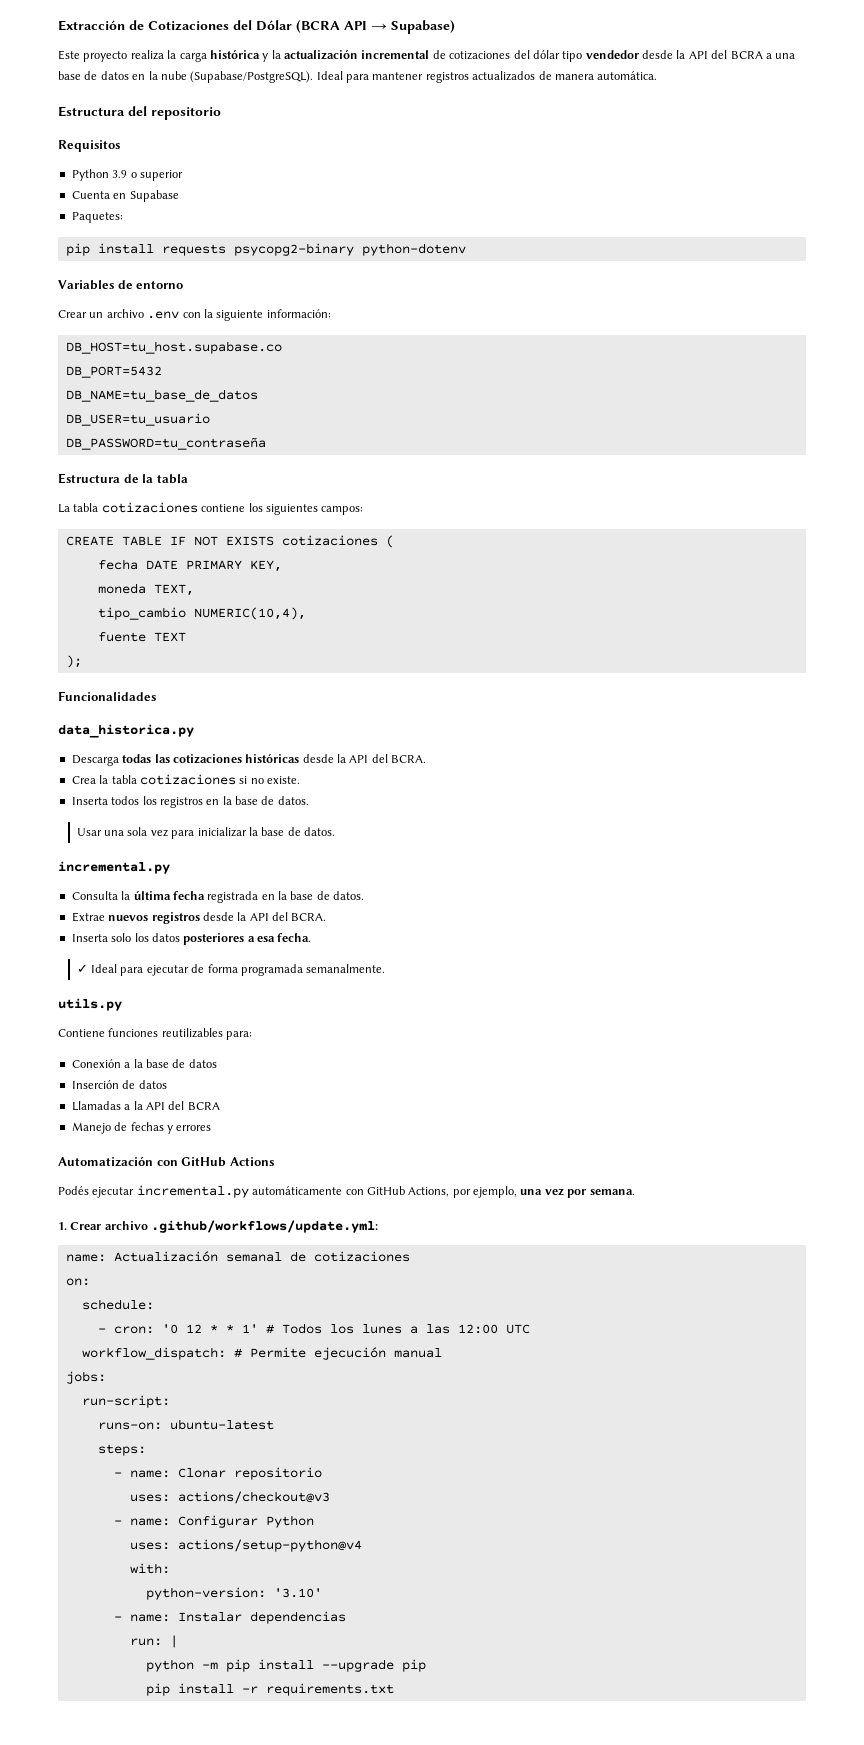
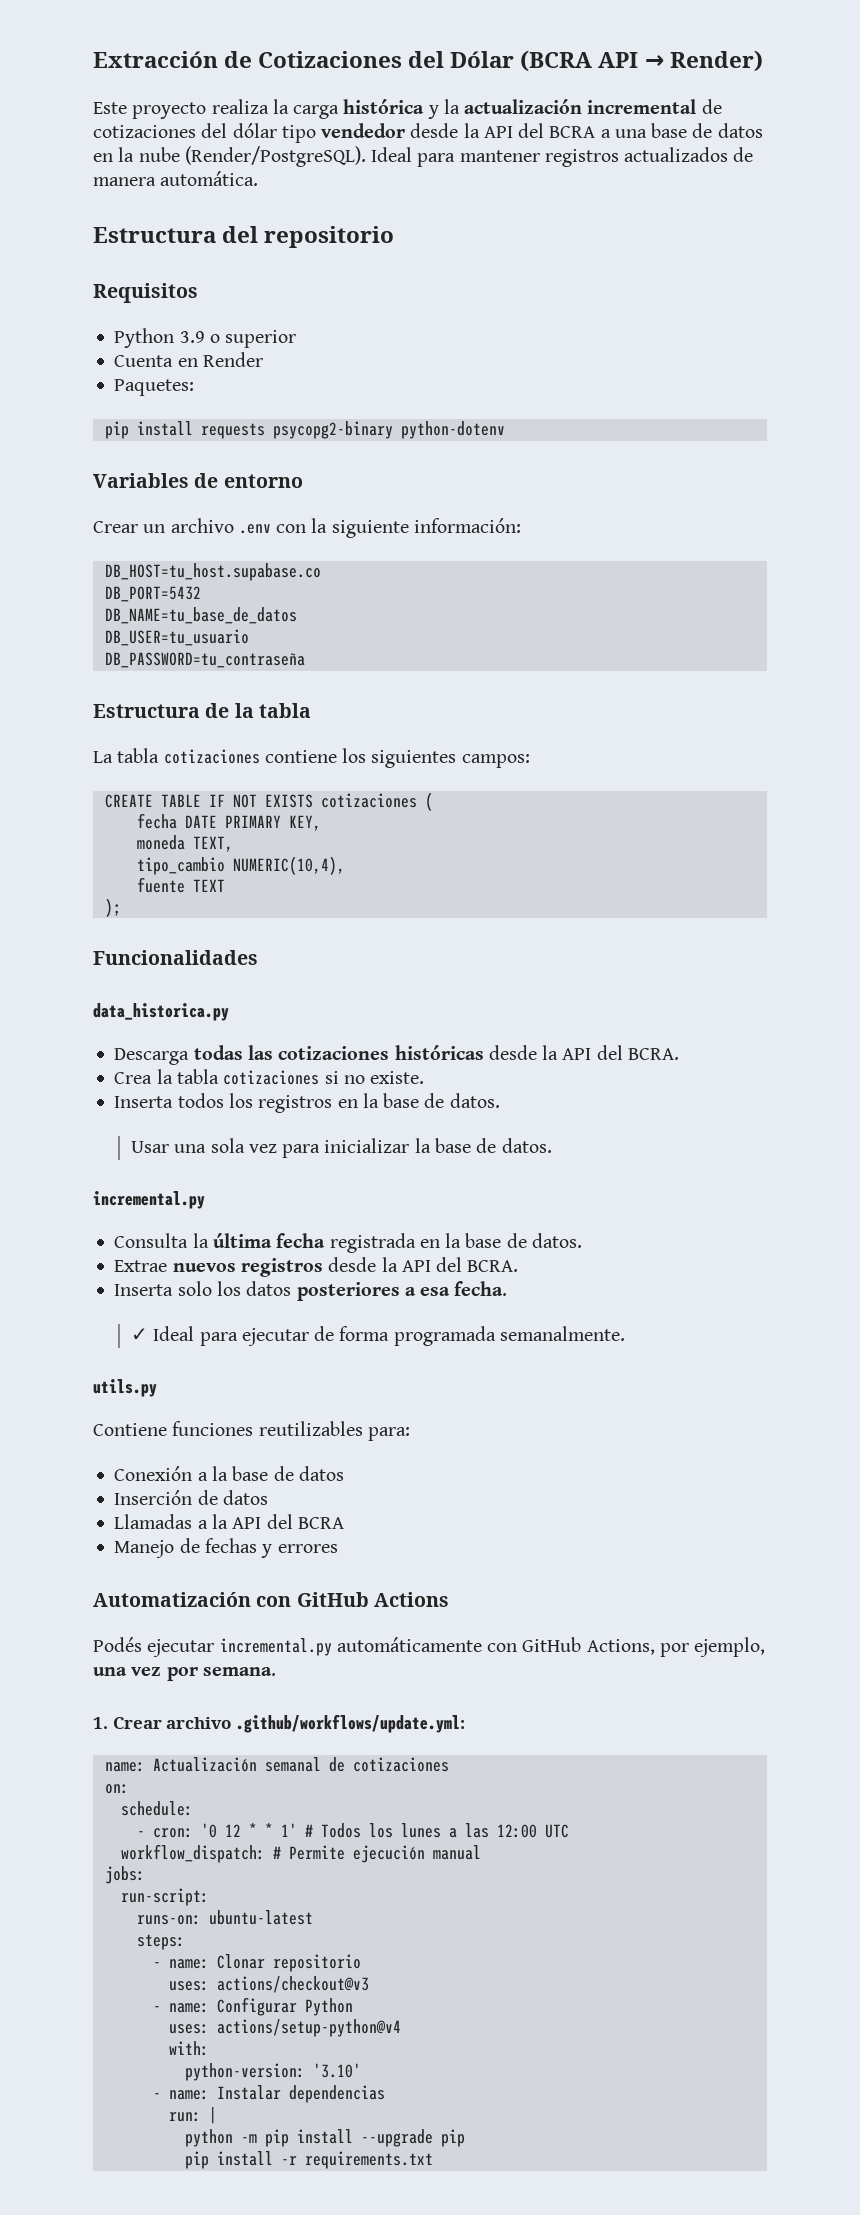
[391,20,455,34] Supabase) -> [669,50,763,72] Render)
[190,71,314,83] (Supabase/PostgreSQL). -> [184,146,366,167] (Render/PostgreSQL).
[129,190,179,202] Supabase -> [202,352,263,367] Render

